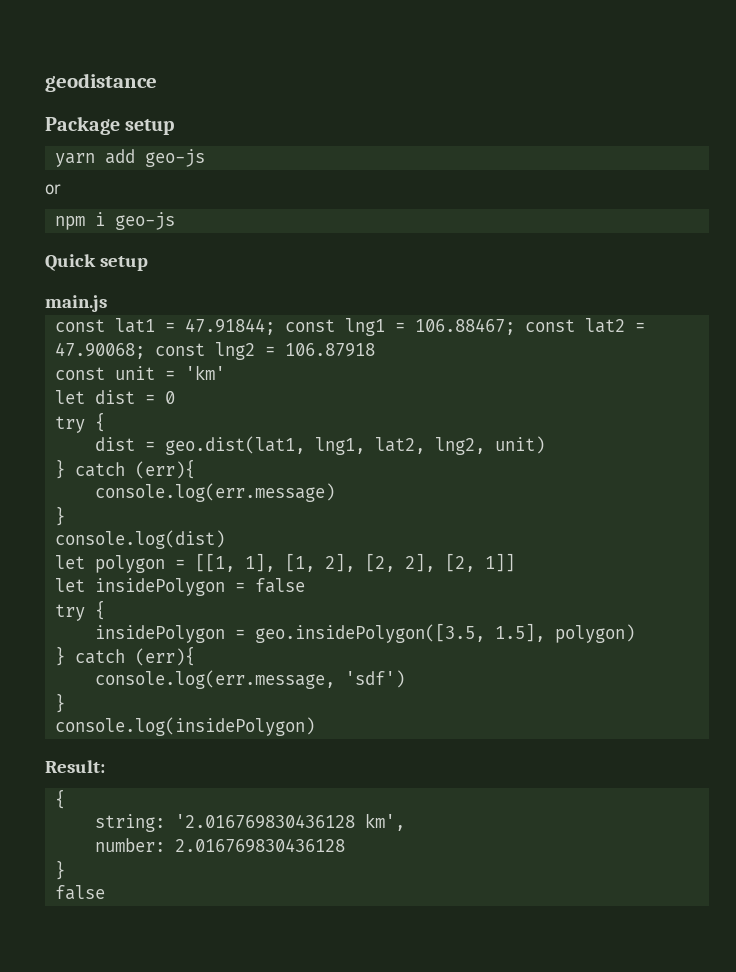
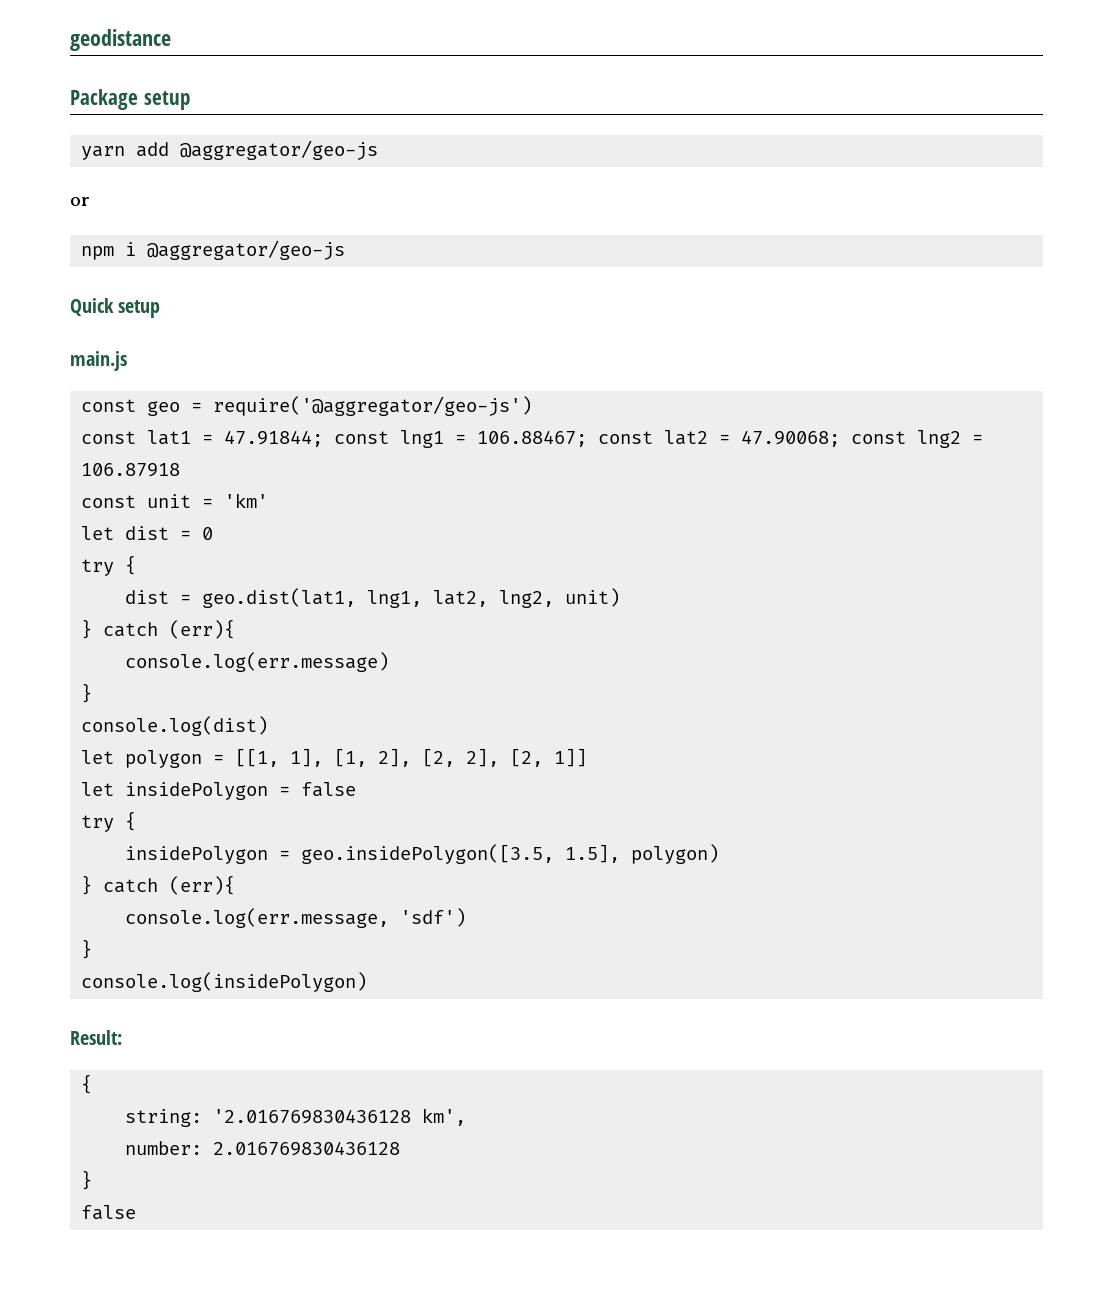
[144,149,205,167] geo-js -> [180,140,379,160] @aggregator/geo-js
[114,212,175,230] geo-js -> [147,240,346,260] @aggregator/geo-js
(107, 303) none -> [81,396,533,416] // const geo = require('@aggregator/geo-js')

